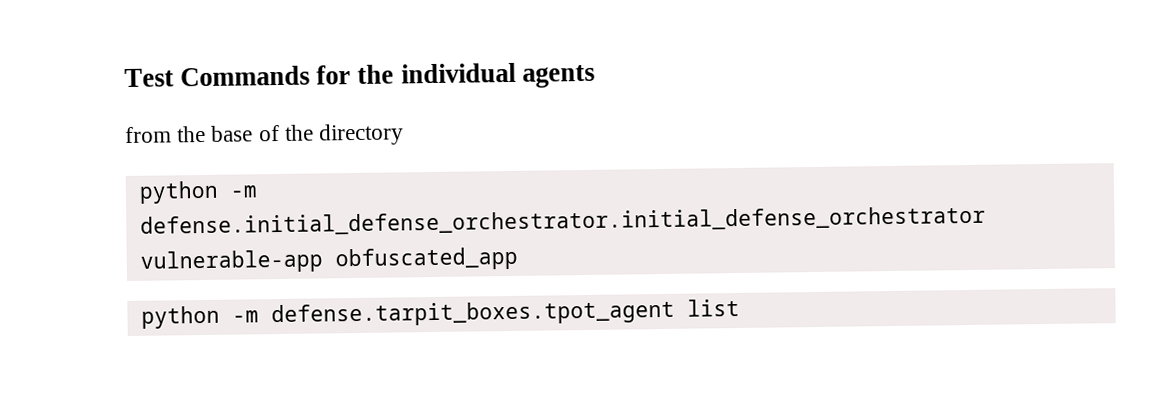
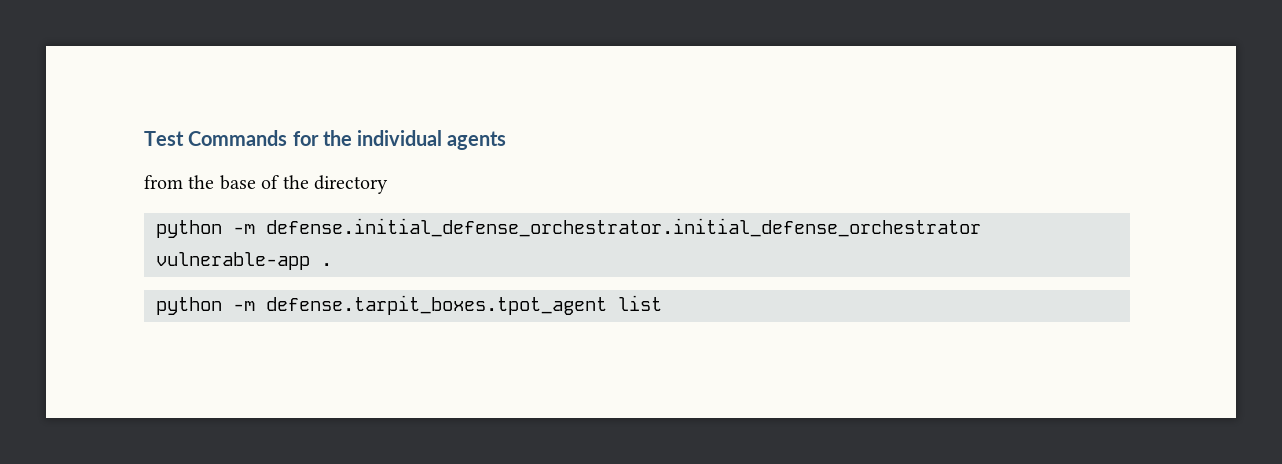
[334,246,518,272] obfuscated_app -> [321,263,332,266] .

